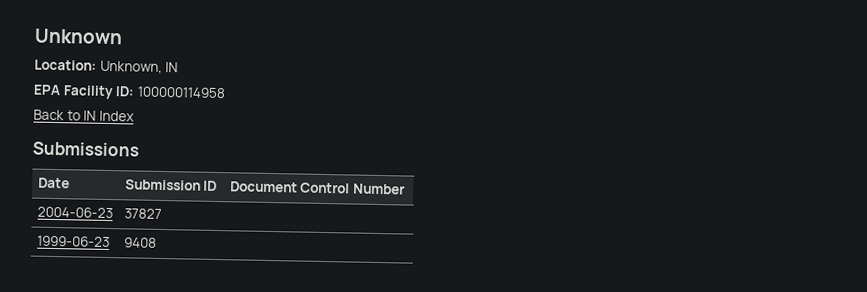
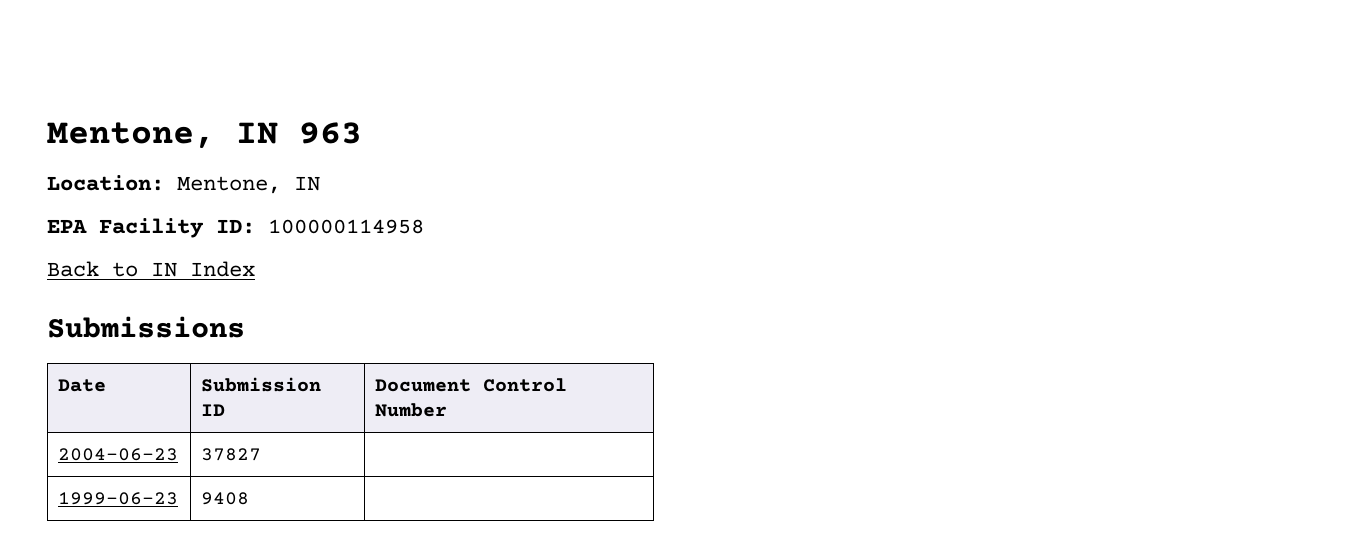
[34,28,123,45] Unknown -> [47,122,362,149] Mentone, IN 963
[99,60,163,74] Unknown, -> [177,176,281,194] Mentone,

